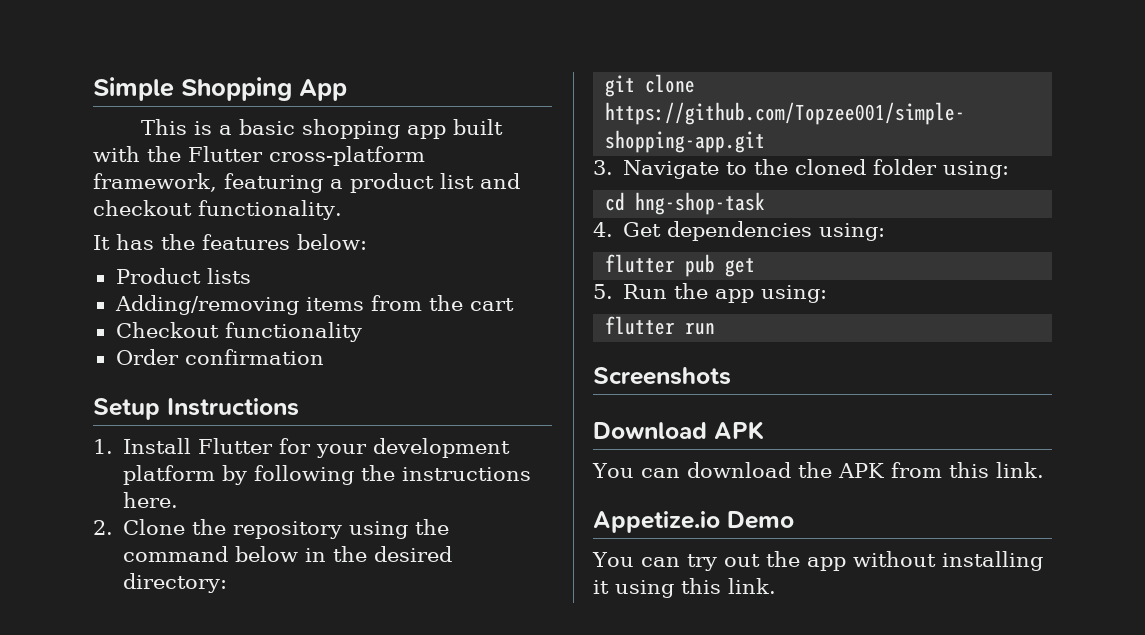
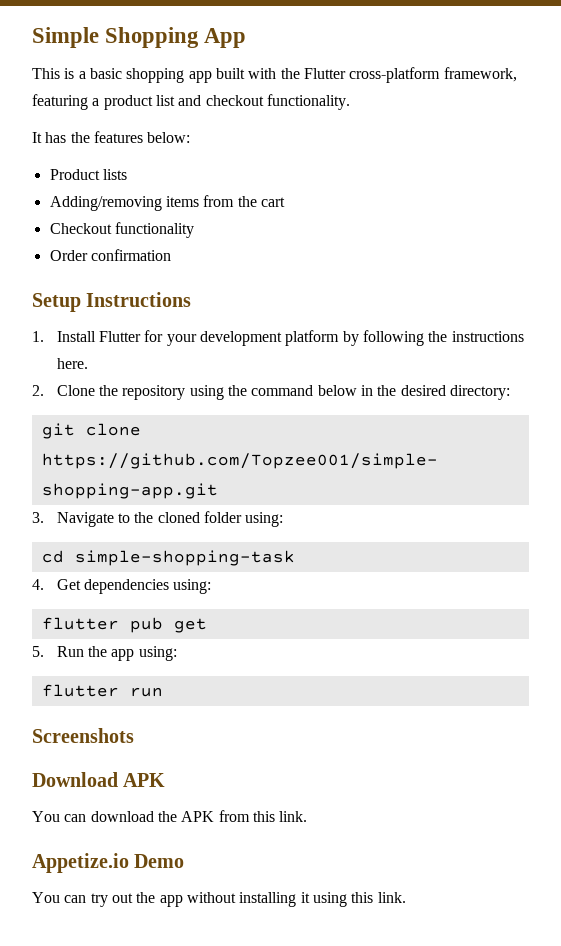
[635,192,766,215] hng-shop-task -> [74,550,295,566] simple-shopping-task

